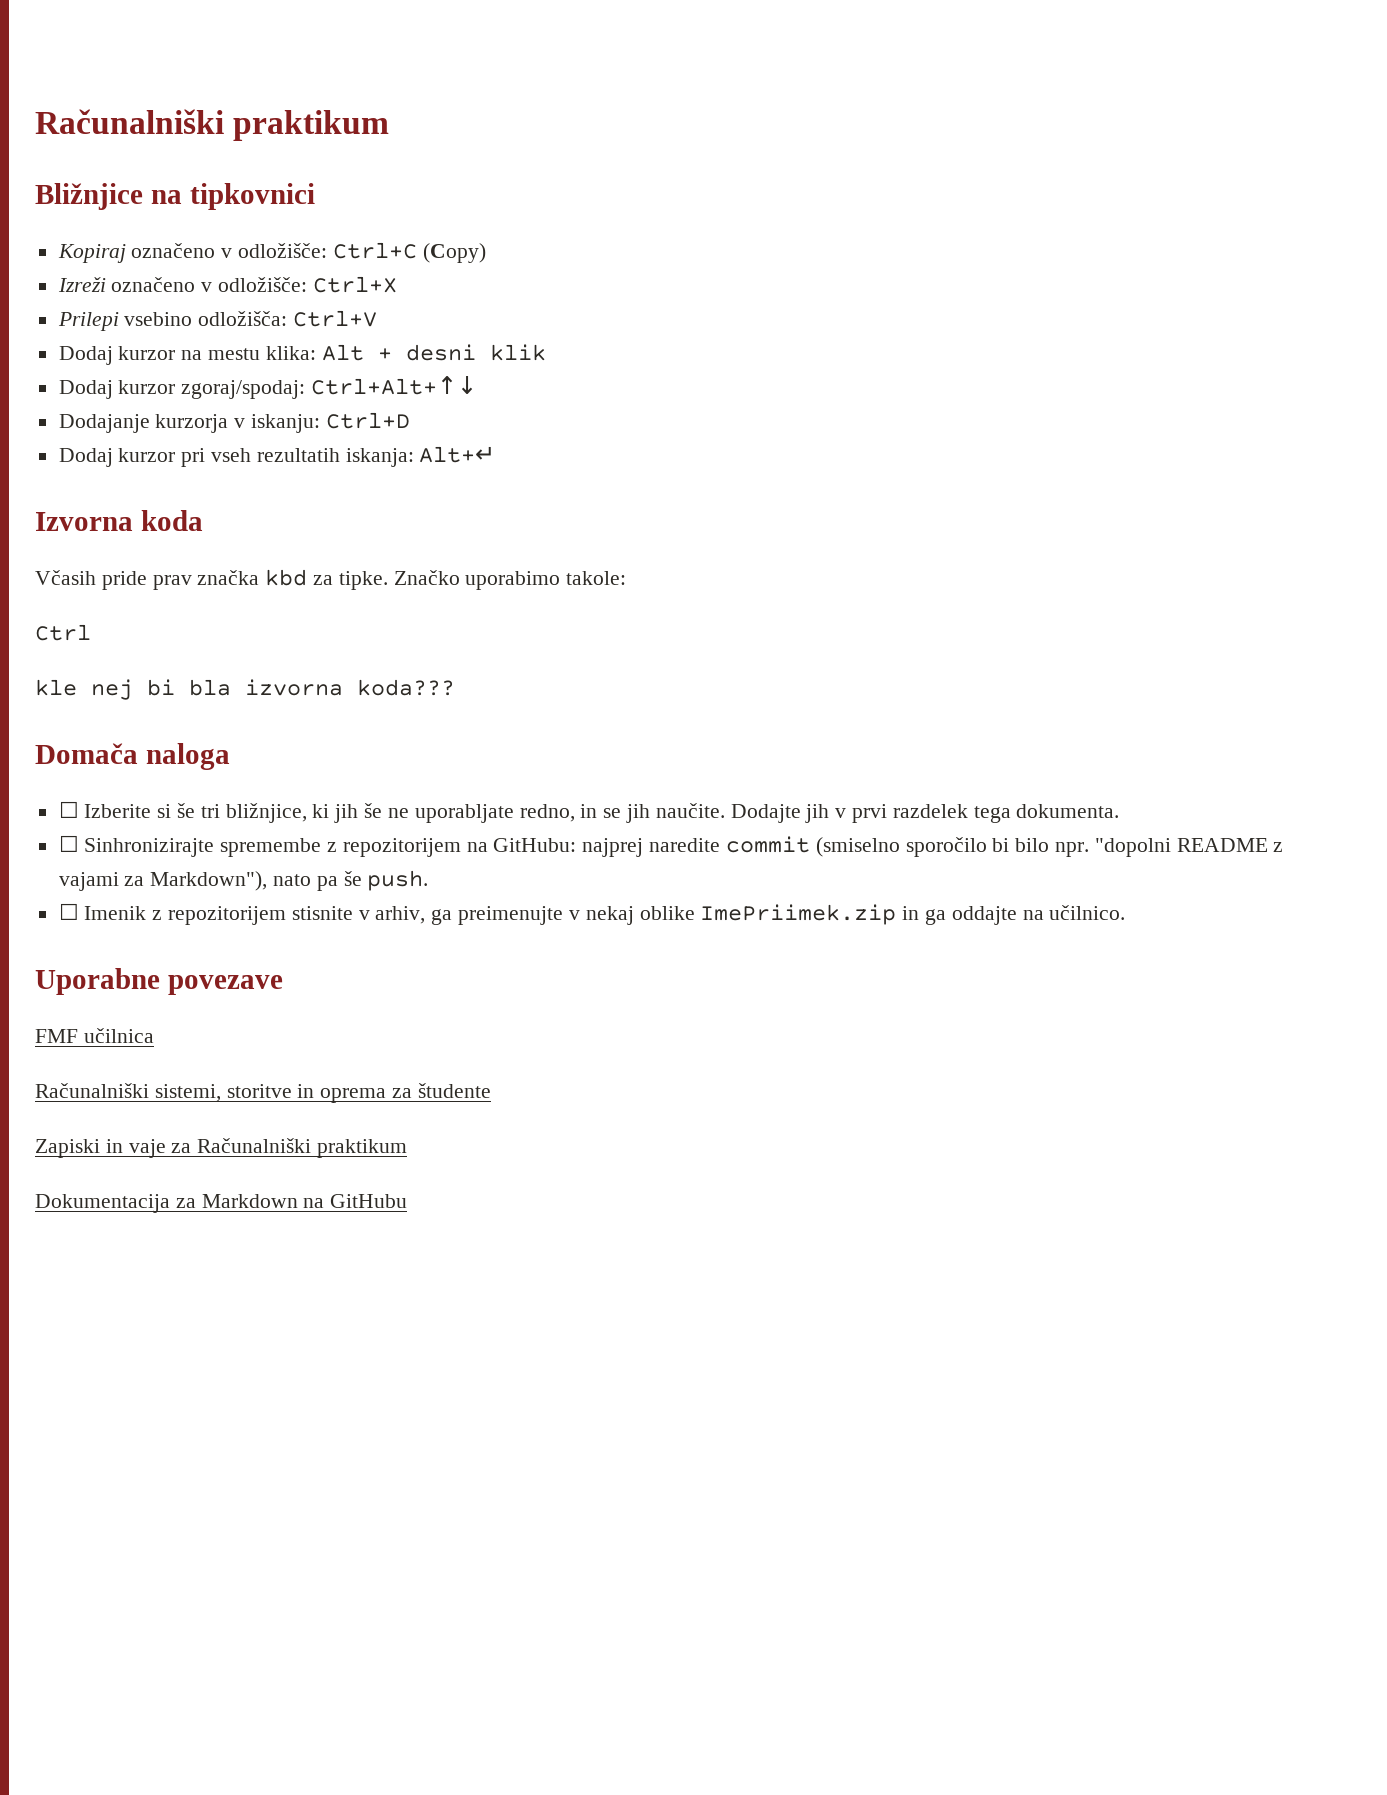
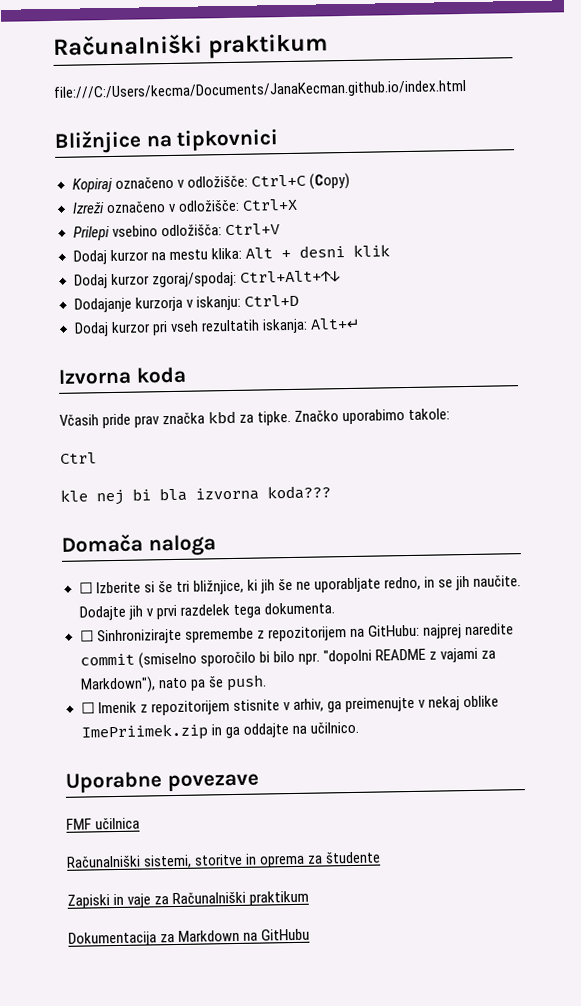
[35,109,390,141] Računalniški praktikum -> [53,33,329,59] [53,79,467,101] Računalniški praktikum // file:///C:/Users/kecma/Documents/JanaKecman.github.io/index.html

